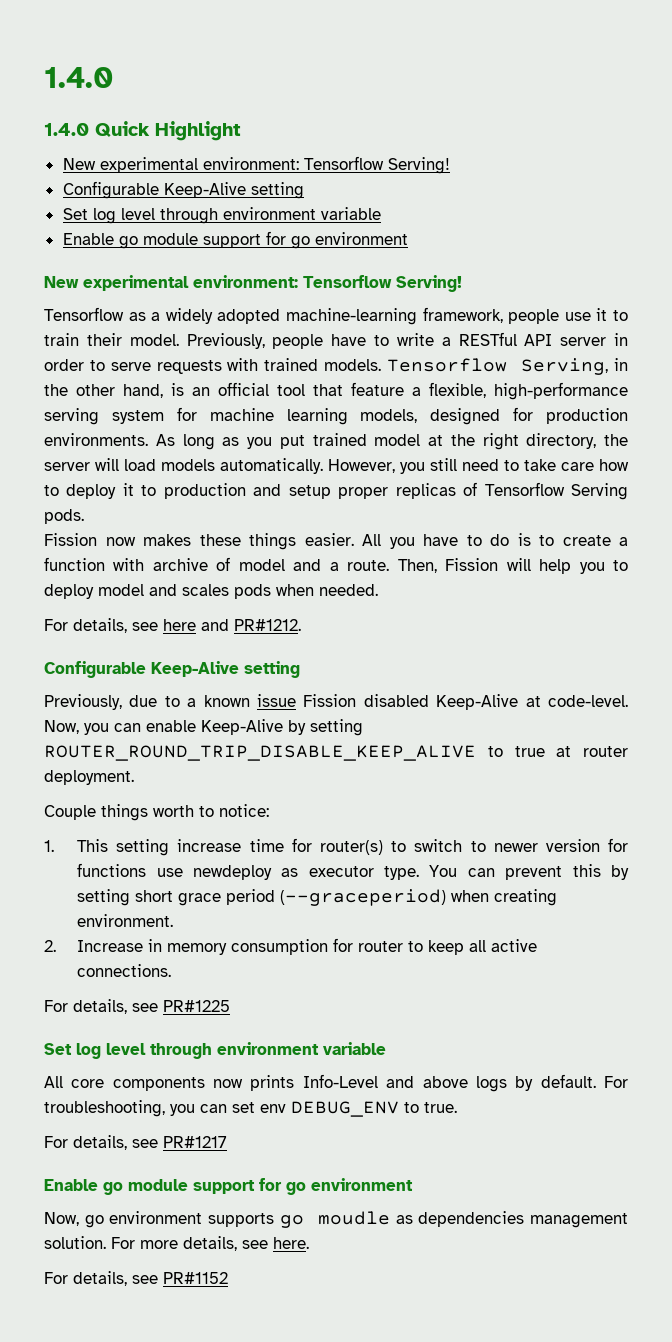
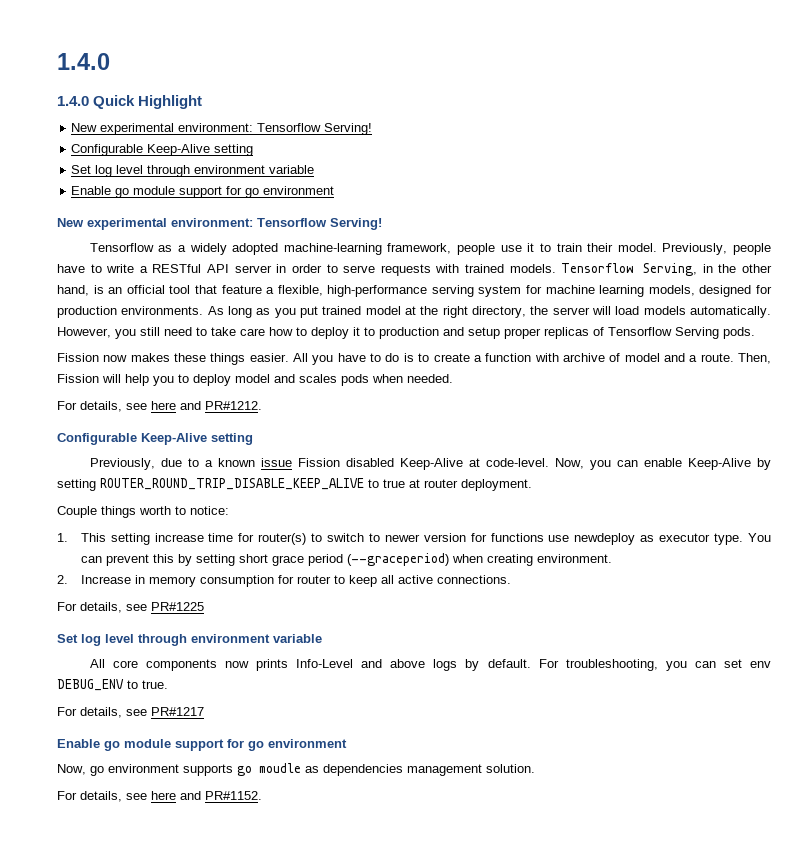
[111,1236,309,1251] [44,1271,228,1286] For more details, see here. // For details, see PR#1152 -> [57,791,262,802] // For details, see here and PR#1152.

